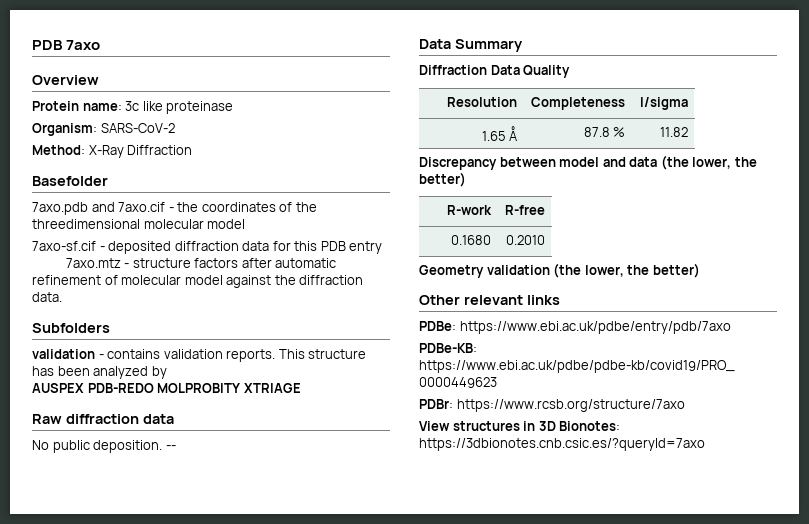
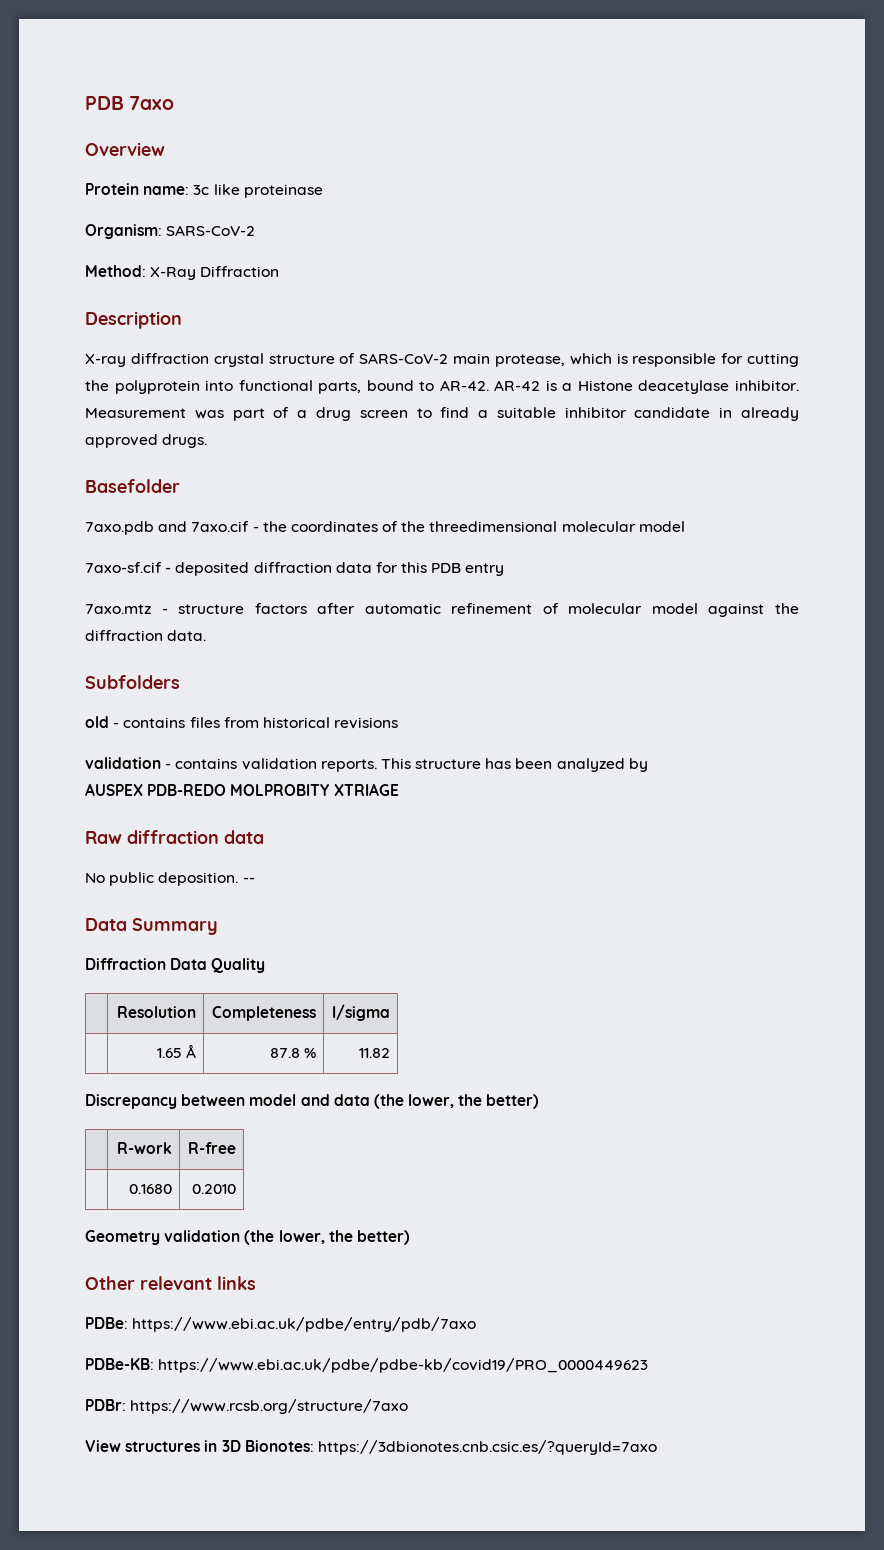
(193, 150) none -> [85,311,182,329] [85,353,800,367] [85,380,800,394] [85,407,800,421] [85,434,208,448] // Description // X-ray diffraction crystal structure of SARS-CoV-2 main protease, which is responsible for cutting the polyprotein into functional parts, bound to AR-42. AR-42 is a Histone deacetylase inhibitor. Measurement was part of a drug screen to find a suitable inhibitor candidate in already approved drugs.
(110, 328) none -> [85,716,399,729] // old - contains files from historical revisions

